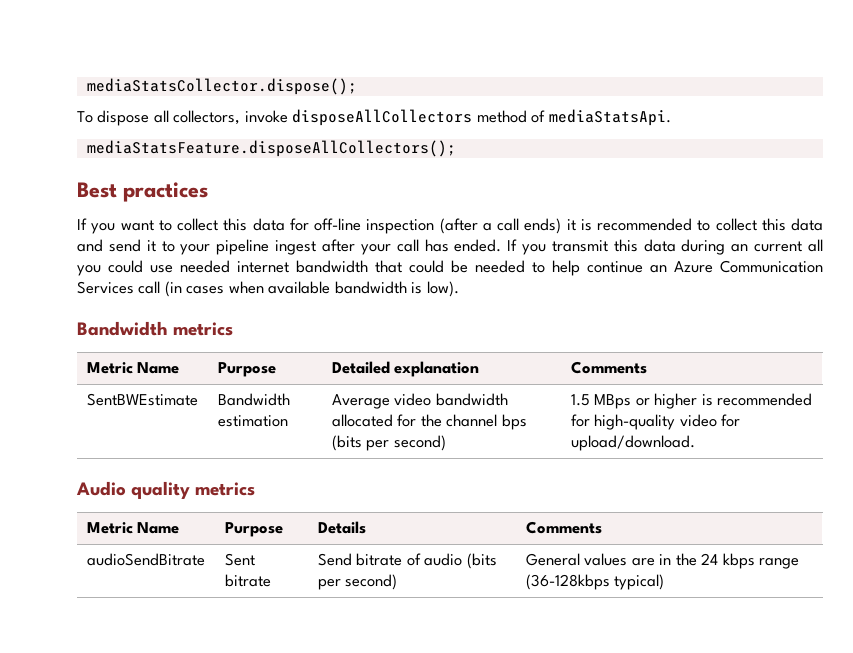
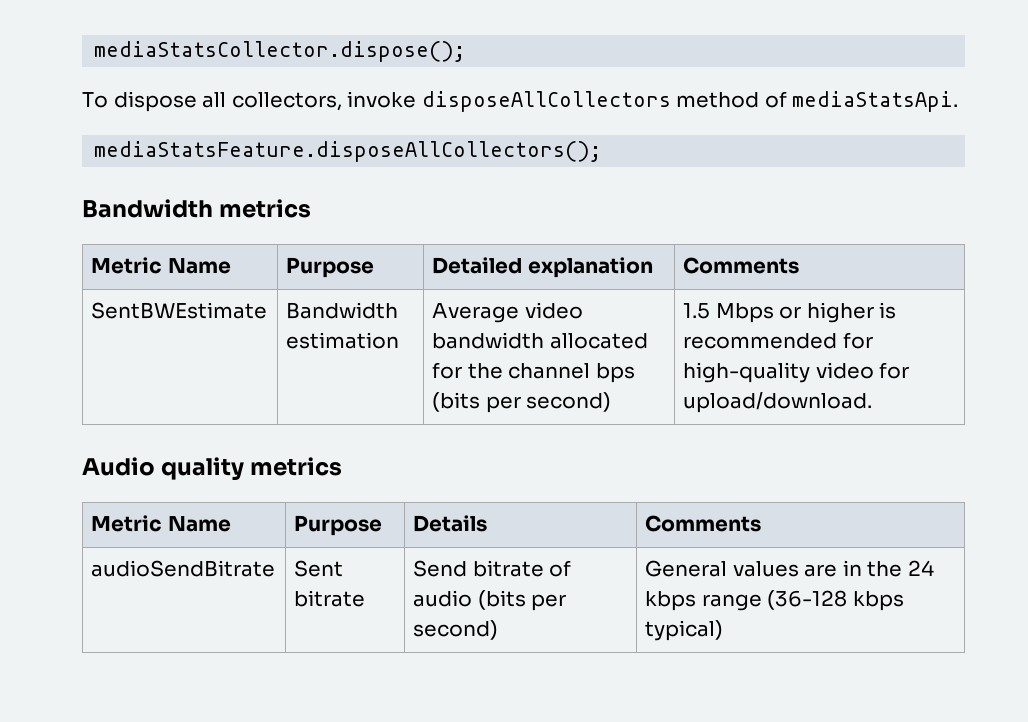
[77,182,208,202] [77,218,823,234] [77,239,824,255] [77,260,823,276] [77,281,459,297] // Best practices // If you want to collect this data for off-line inspection (after a call ends) it is recommended to collect this data and send it to your pipeline ingest after your call has ended. If you transmit this data during an current all you could use needed internet bandwidth that could be needed to help continue an Azure Communication Services call (in cases when available bandwidth is low). -> (602, 151) none
[594,394,632,409] MBps -> [715,303,774,323] Mbps
[525,574,610,590] (36-128kbps -> [767,590,904,611] (36-128 kbps

